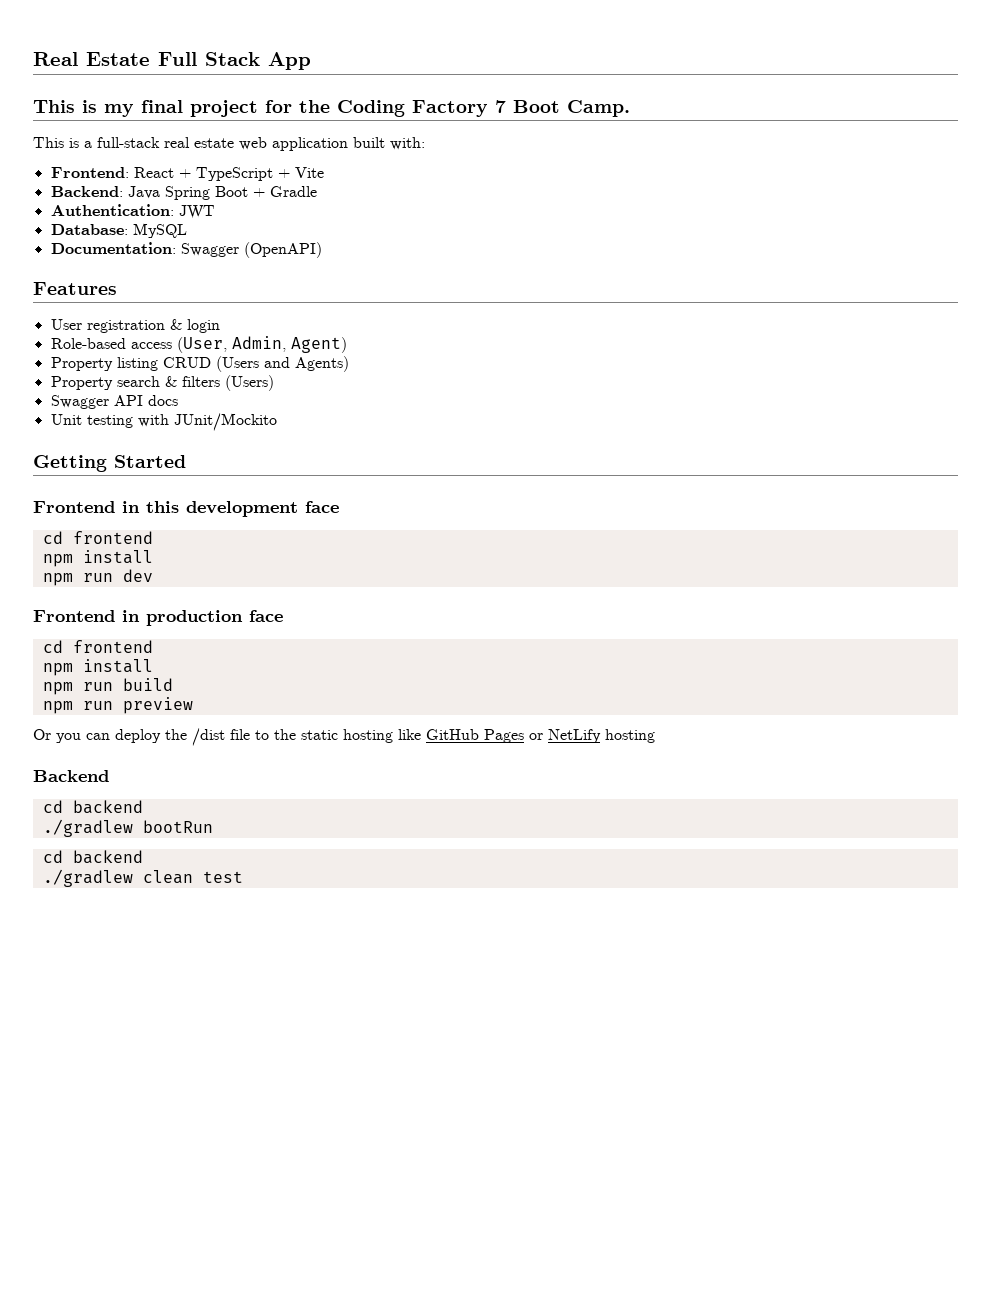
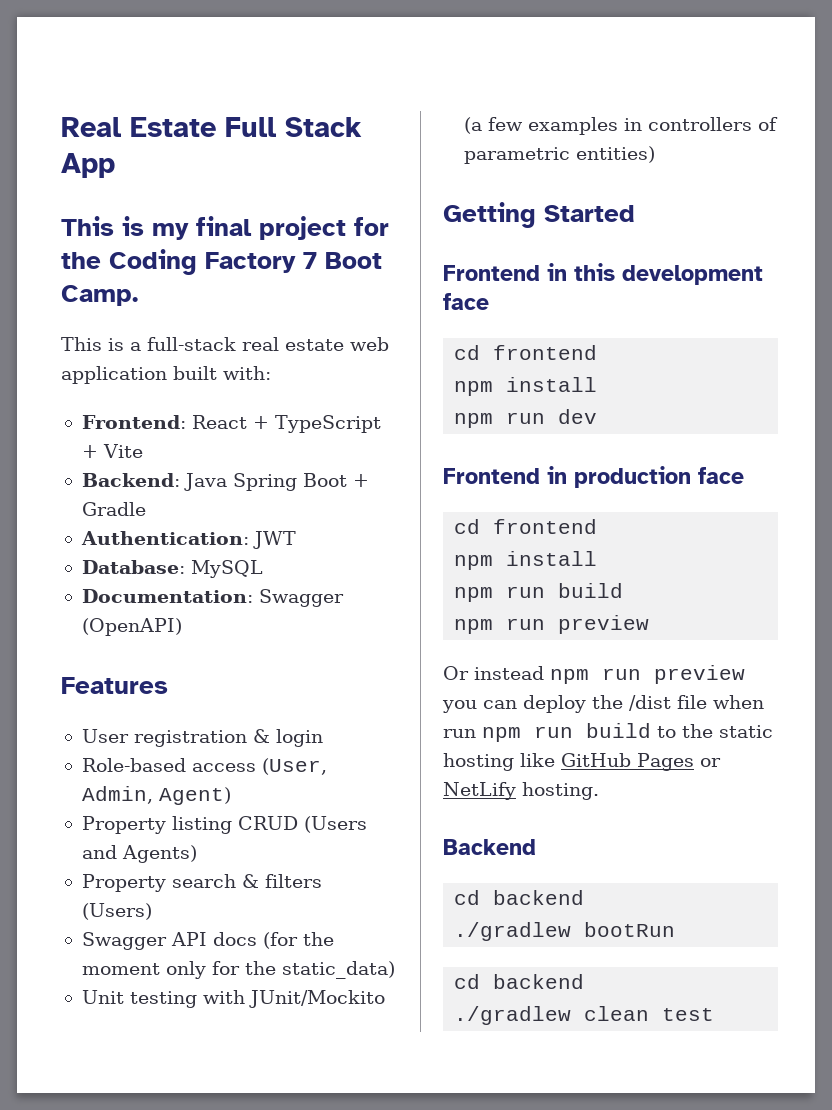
[50,413,277,431] // Unit testing with JUnit/Mockito -> [262,932,334,949] [81,961,395,979] [81,990,385,1008] [463,117,778,135] [463,146,655,164] (for the moment only for the static_data) // Unit testing with JUnit/Mockito (a few examples in controllers of parametric entities)
(51, 734) none -> [474,665,745,684] instead npm run preview
(250, 734) none -> [713,695,764,709] [443,723,651,742] when run npm run build
[605,729,655,743] hosting -> [522,782,599,800] hosting.

